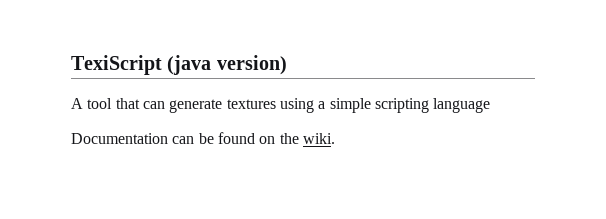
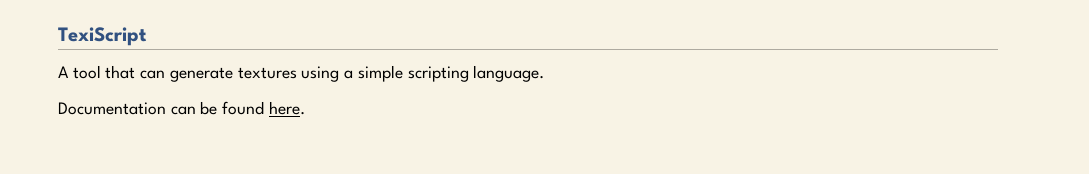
[167,55,287,75] (java version) -> (147, 36) none
[433,98,491,113] language -> [473,65,545,82] language.
[259,133,335,144] on the wiki. -> [268,101,305,115] here.

